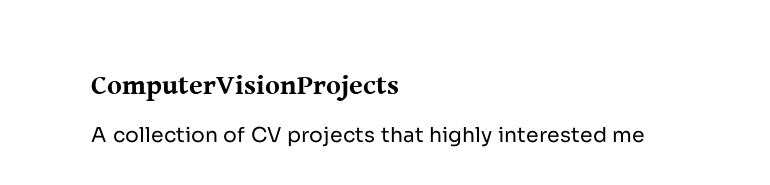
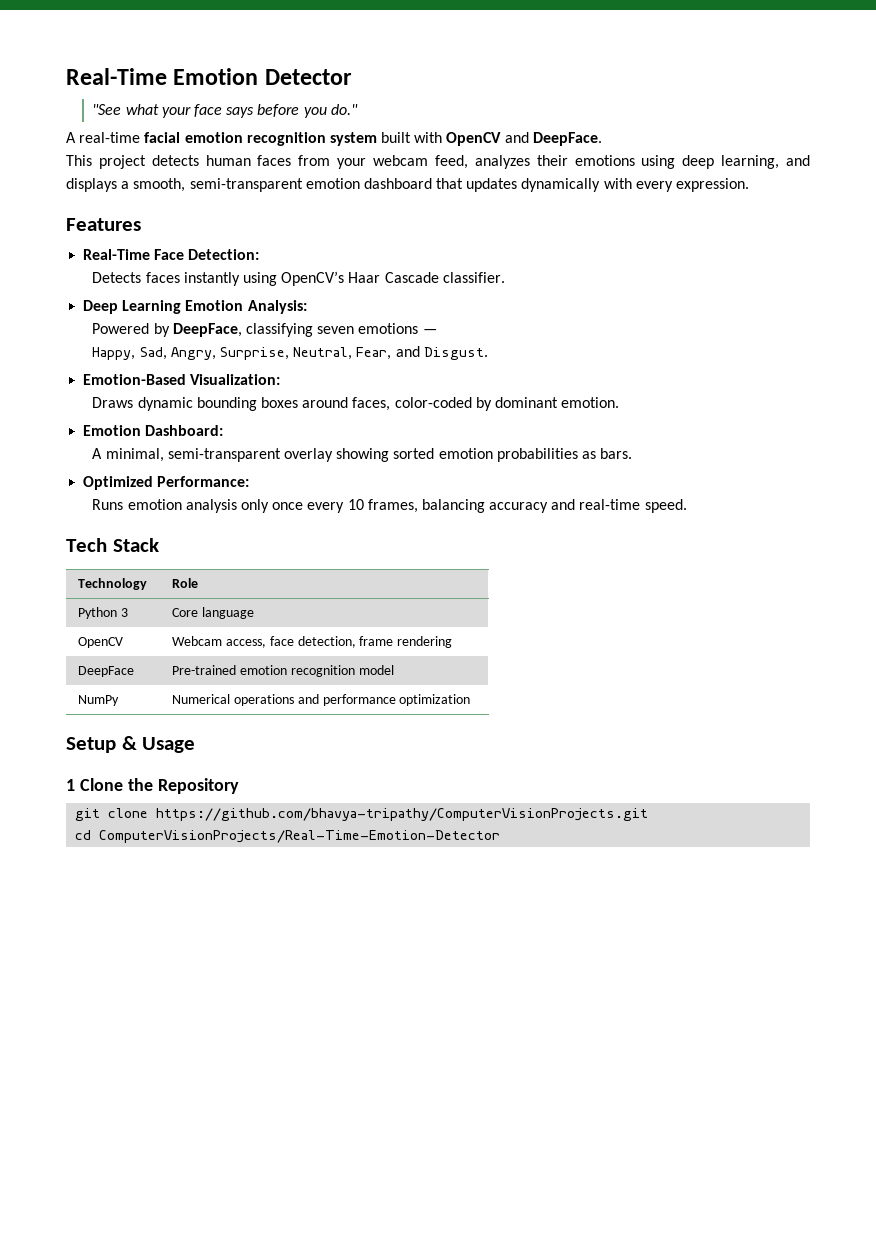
[91,75,399,101] [91,126,646,147] ComputerVisionProjects // A collection of CV projects that highly interested me -> [66,68,352,85] [92,104,358,118] [66,132,602,146] [66,155,811,169] [66,178,750,192] [66,218,141,231] [83,249,260,260] [92,271,505,286] [83,300,307,314] [92,323,437,337] [92,346,488,360] [83,374,281,385] [92,397,620,411] [83,425,224,436] [92,448,633,462] [83,476,250,490] [92,499,687,513] [66,538,159,552] [78,578,148,590] [172,578,199,588] [78,607,129,619] [172,607,255,619] [78,637,124,648] [172,636,453,648] [78,666,135,677] [172,665,394,677] [78,695,120,706] [172,694,471,706] [66,736,196,753] [66,778,239,794] [75,808,649,821] [75,830,501,843] Real-Time Emotion Detector // "See what your face says before you do." // A real-time facial emotion recognition system built with OpenCV and DeepFace. // This project detects human faces from your webcam feed, analyzes their emotions using deep learning, and displays a smooth, semi-transparent emotion dashboard that updates dynamically with every expression. // Features // Real-Time Face Detection: // Detects faces instantly using OpenCV’s Haar Cascade classifier. // Deep Learning Emotion Analysis: // Powered by DeepFace, classifying seven emotions — // Happy, Sad, Angry, Surprise, Neutral, Fear, and Disgust. // Emotion-Based Visualization: // Draws dynamic bounding boxes around faces, color-coded by dominant emotion. // Emotion Dashboard: // A minimal, semi-transparent overlay showing sorted emotion probabilities as bars. // Optimized Performance: // Runs emotion analysis only once every 10 frames, balancing accuracy and real-time speed. // Tech Stack // Technology | Role // Python 3 | Core language // OpenCV | Webcam access, face detection, frame rendering // DeepFace | Pre-trained emotion recognition model // NumPy | Numerical operations and performance optimization // Setup & Usage // 1 Clone the Repository // git clone https://github.com/bhavya-tripathy/ComputerVisionProjects.git // cd ComputerVisionProjects/Real-Time-Emotion-Detector

